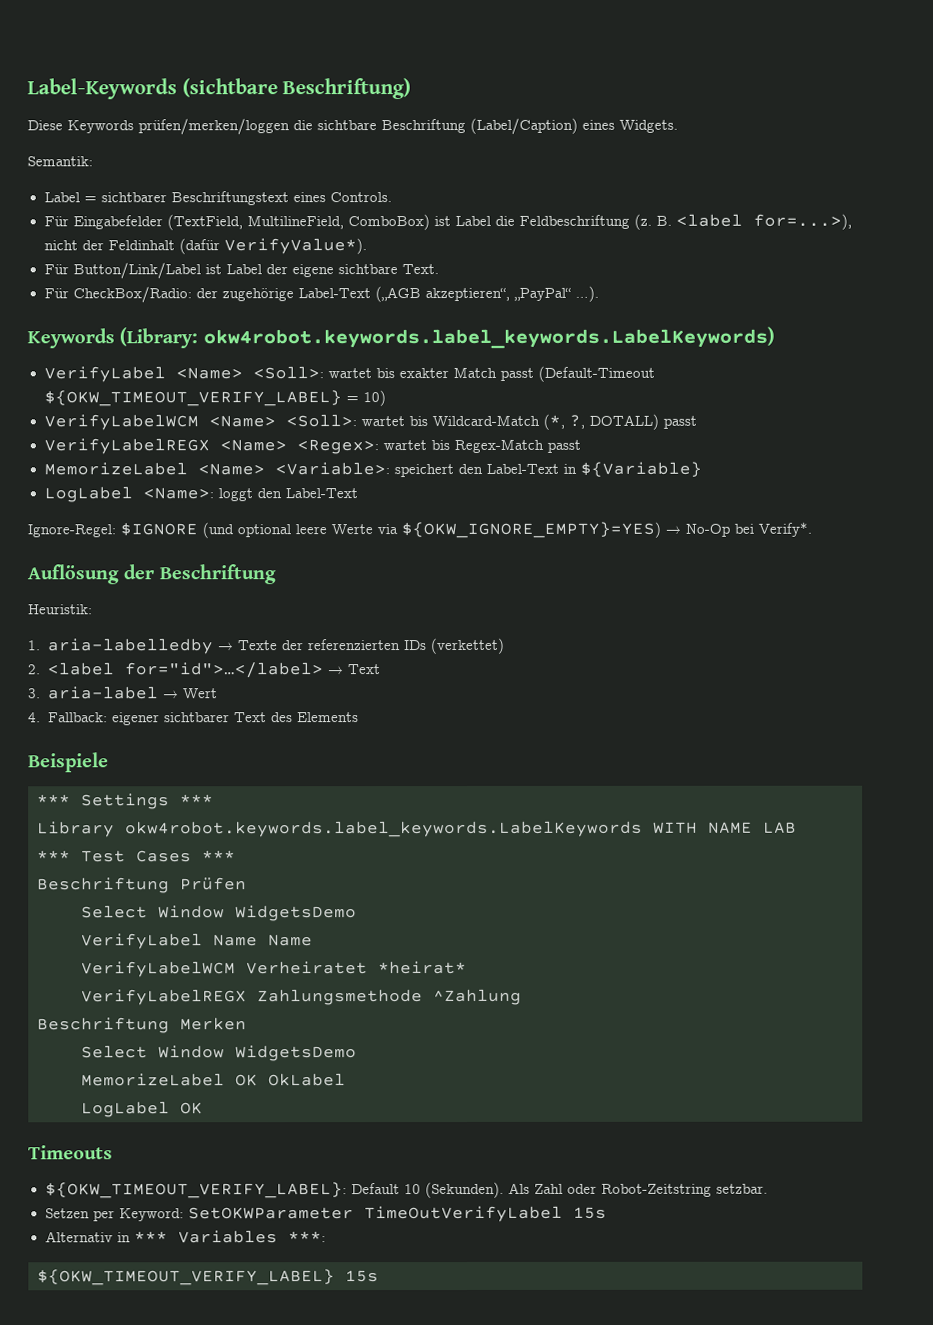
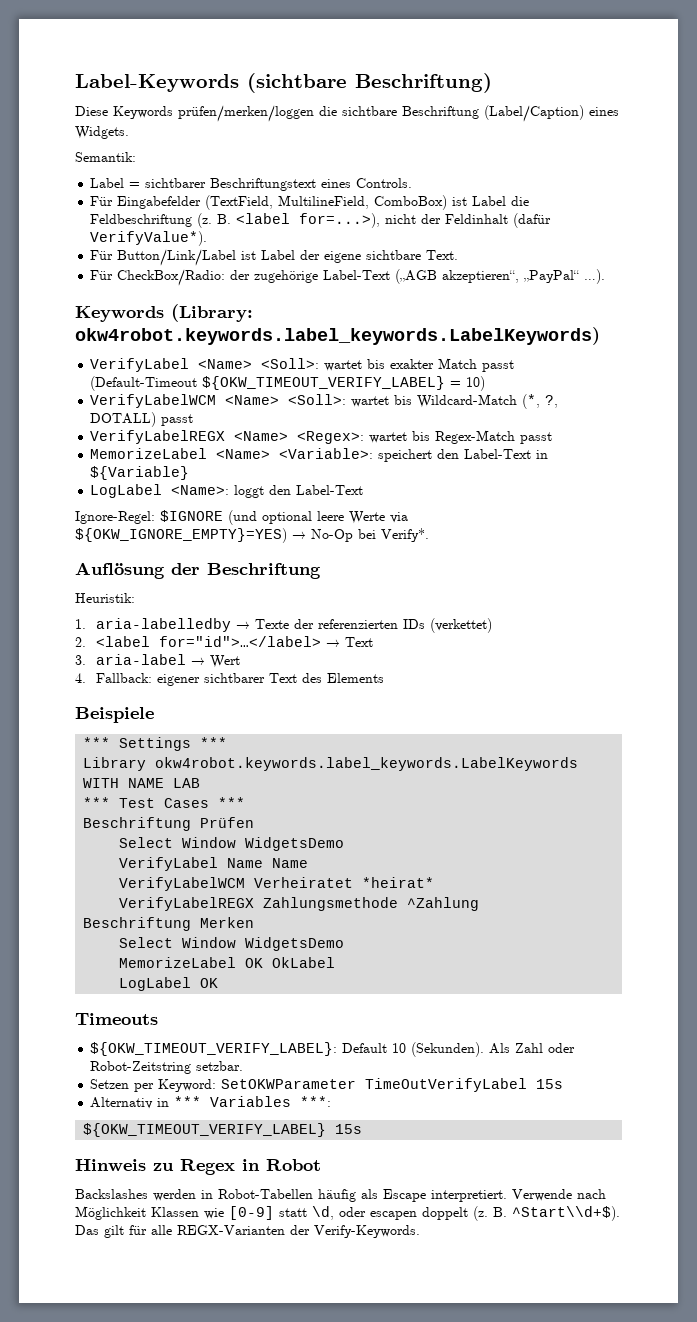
(379, 1276) none -> [75,1159,321,1175] [75,1189,606,1202] [75,1206,620,1221] [75,1225,420,1238] // Hinweis zu Regex in Robot // Backslashes werden in Robot‑Tabellen häufig als Escape interpretiert. Verwende nach Möglichkeit Klassen wie [0-9] statt \d, oder escapen doppelt (z. B. ^Start\\d+$). Das gilt für alle REGX‑Varianten der Verify‑Keywords.

